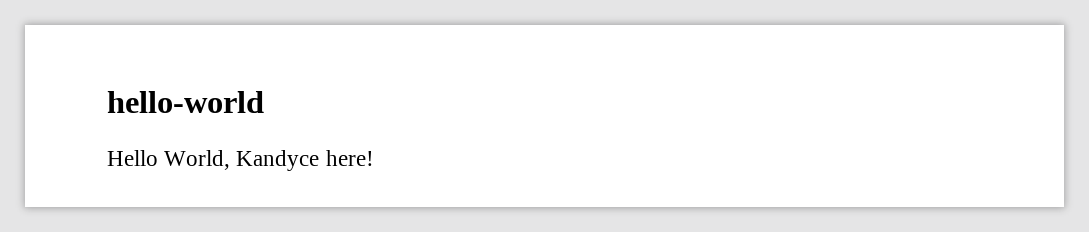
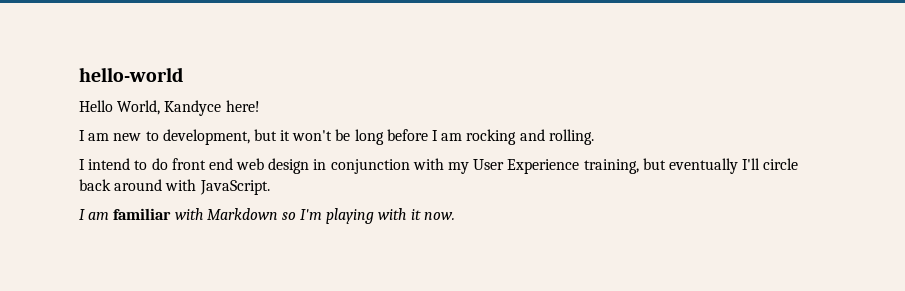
(374, 158) none -> [79,129,594,145] [79,158,799,174] [79,179,270,195] [79,208,455,224] // I am new to development, but it won't be long before I am rocking and rolling. // I intend to do front end web design in conjunction with my User Experience training, but eventually I'll circle back around with JavaScript. // I am familiar with Markdown so I'm playing with it now.

